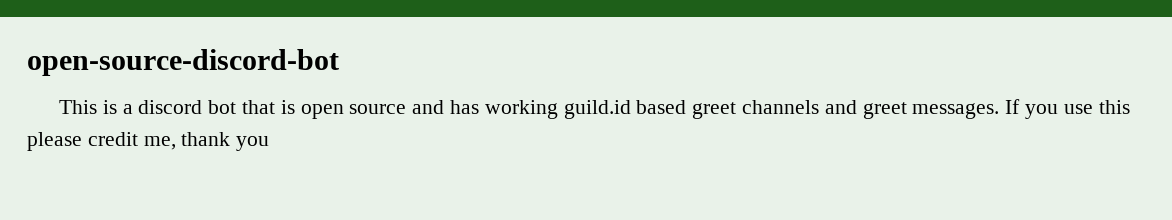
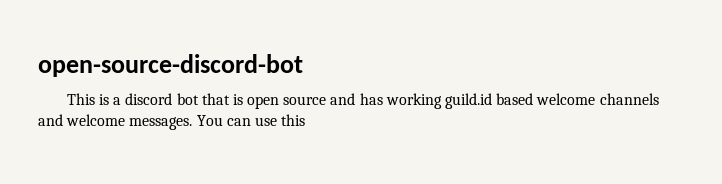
[692,102,737,119] greet -> [536,93,596,105] welcome
[862,99,1130,119] [27,132,270,151] greet messages. If you use this please credit me, thank you -> [66,114,306,130] welcome messages. You can use this

